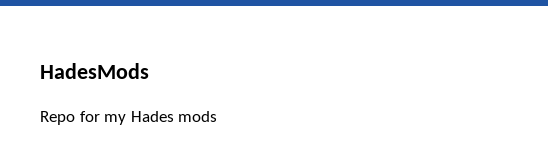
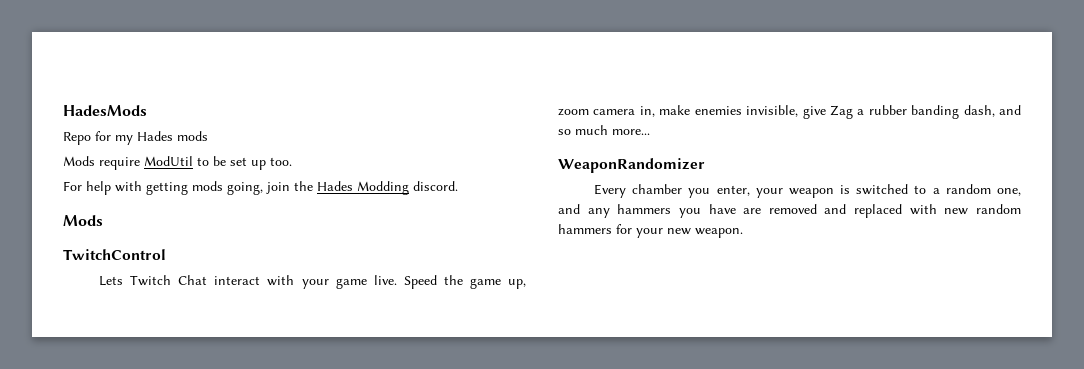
(218, 116) none -> [63,156,292,170] [63,181,458,195] [63,215,103,226] [63,249,166,260] [99,275,526,289] [558,105,1022,119] [558,125,650,135] [558,158,705,173] [594,184,1021,198] [558,204,1021,218] [558,224,743,238] // Mods require ModUtil to be set up too. // For help with getting mods going, join the Hades Modding discord. // Mods // TwitchControl // Lets Twitch Chat interact with your game live. Speed the game up, zoom camera in, make enemies invisible, give Zag a rubber banding dash, and so much more... // WeaponRandomizer // Every chamber you enter, your weapon is switched to a random one, and any hammers you have are removed and replaced with new random hammers for your new weapon.

